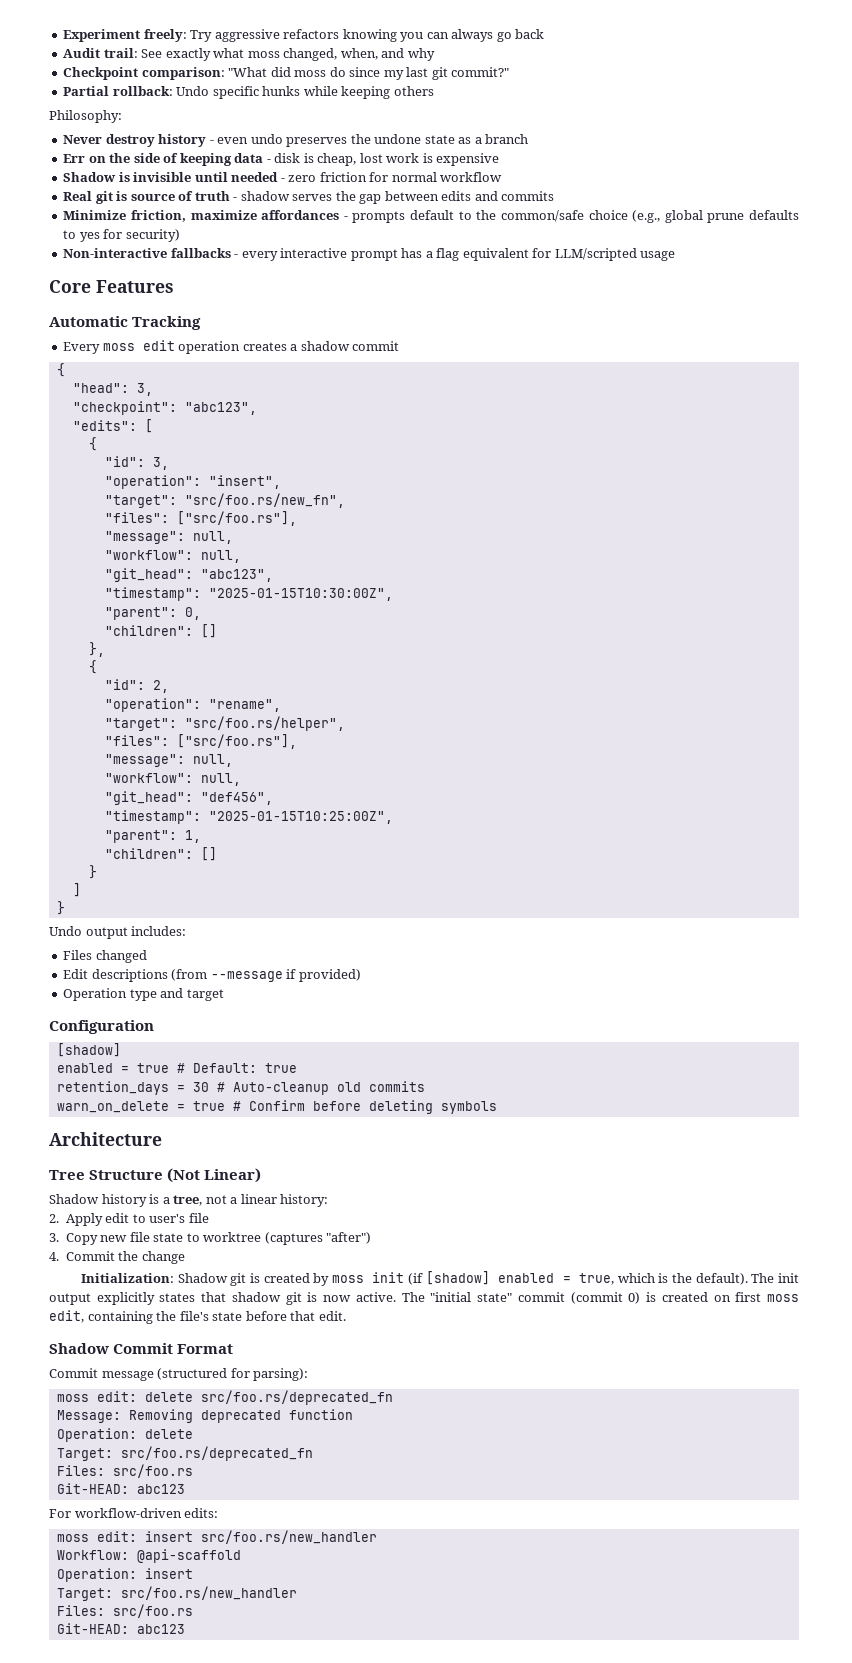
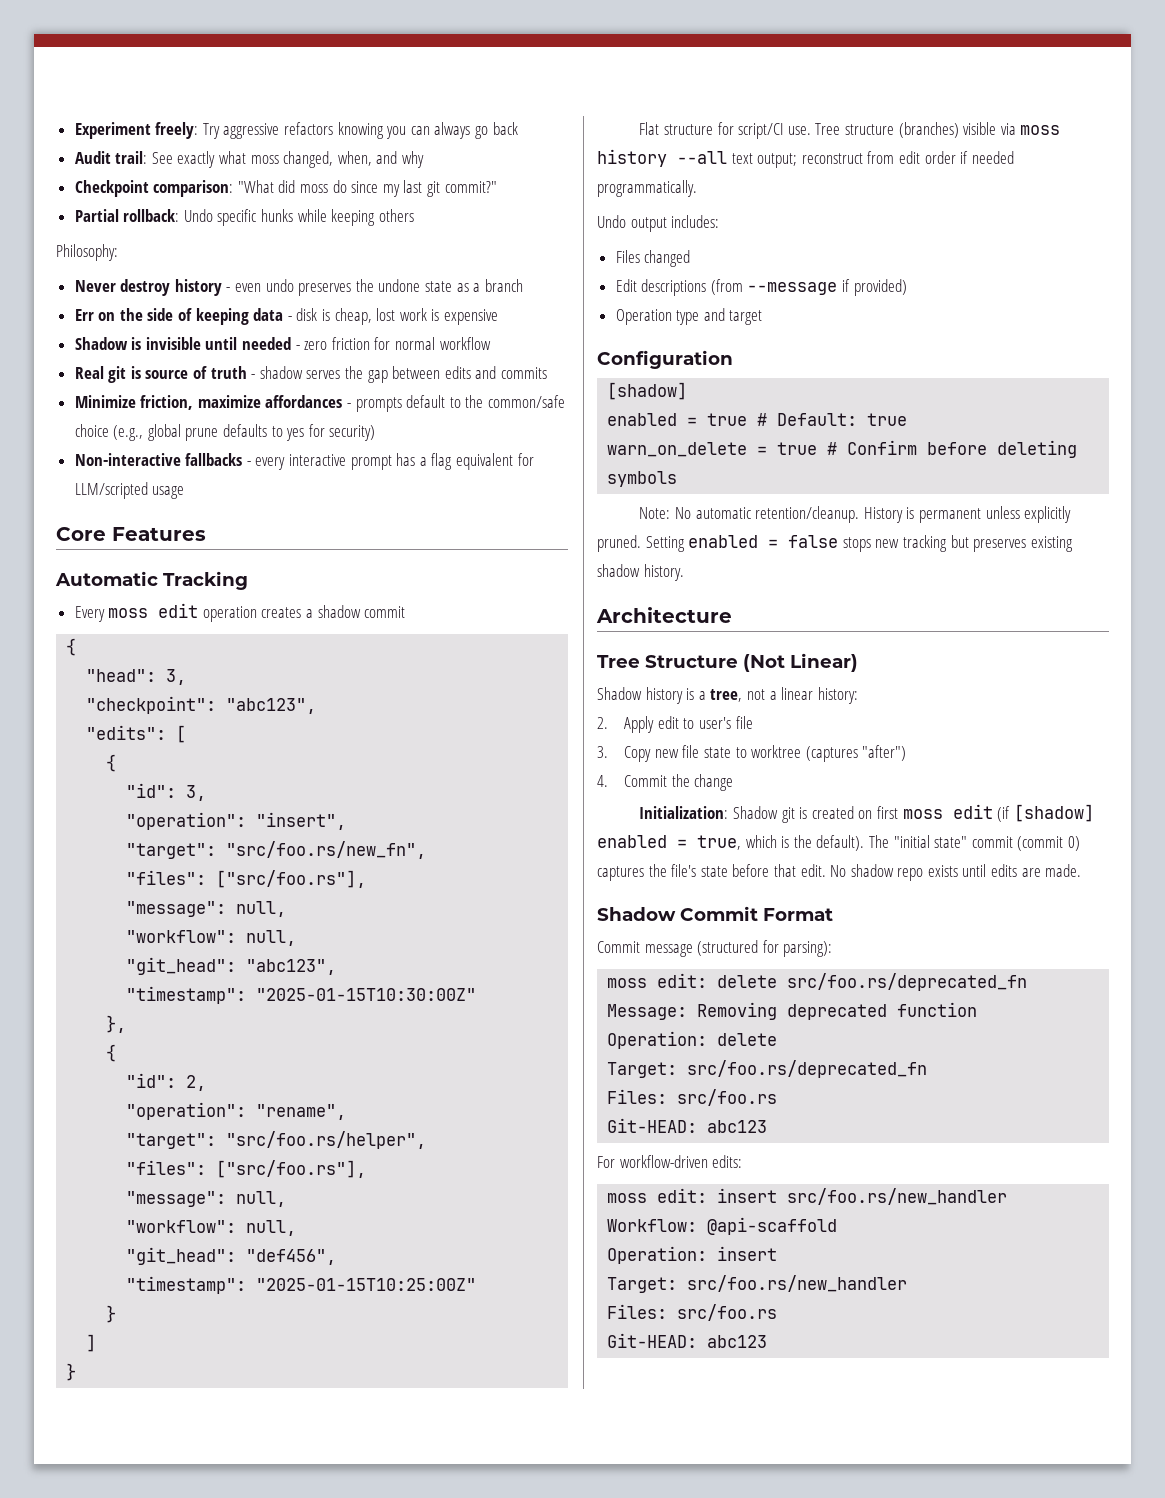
[208,588,393,601] [104,607,201,620] [104,624,217,638] "2025-01-15T10:30:00Z", // "parent": 0, // "children": [] -> [256,988,477,1001] "2025-01-15T10:30:00Z"
[208,811,393,824] [104,830,201,843] [104,847,217,861] [88,865,97,879] [72,883,81,897] [56,901,65,915] "2025-01-15T10:25:00Z", // "parent": 1, // "children": [] // } // ] // } -> [256,1278,477,1291] [106,1305,117,1323] [86,1334,97,1352] [66,1363,77,1381] [639,122,1061,139] [597,149,1014,168] [597,180,697,197] "2025-01-15T10:25:00Z" // } // ] // } // Flat structure for script/CI use. Tree structure (branches) visible via moss history --all text output; reconstruct from edit order if needed programmatically.
[56,1081,425,1095] // retention_days = 30 # Auto-cleanup old commits -> (908, 419) none
(497, 1107) none -> [639,506,1072,523] [597,535,1073,552] [597,564,684,581] // Note: No automatic retention/cleanup. History is permanent unless explicitly pruned. Setting enabled = false stops new tracking but preserves existing shadow history.
[313,1272,405,1286] by moss init -> [858,804,993,819] on first moss edit
[778,1273,800,1283] [49,1292,425,1305] init output explicitly states that shadow git is now active. The -> (889, 841) none
[646,1292,799,1302] [49,1310,153,1324] is created on first moss edit, containing -> [597,866,644,881] captures
(346, 1316) none -> [830,864,1082,881] No shadow repo exists until edits are made.

